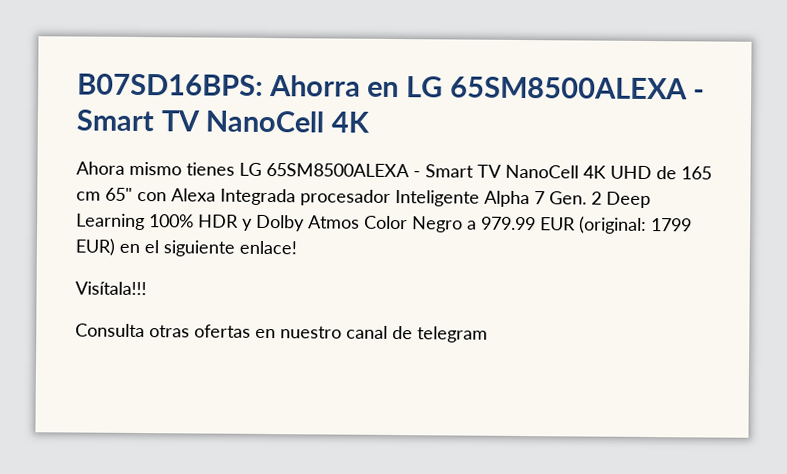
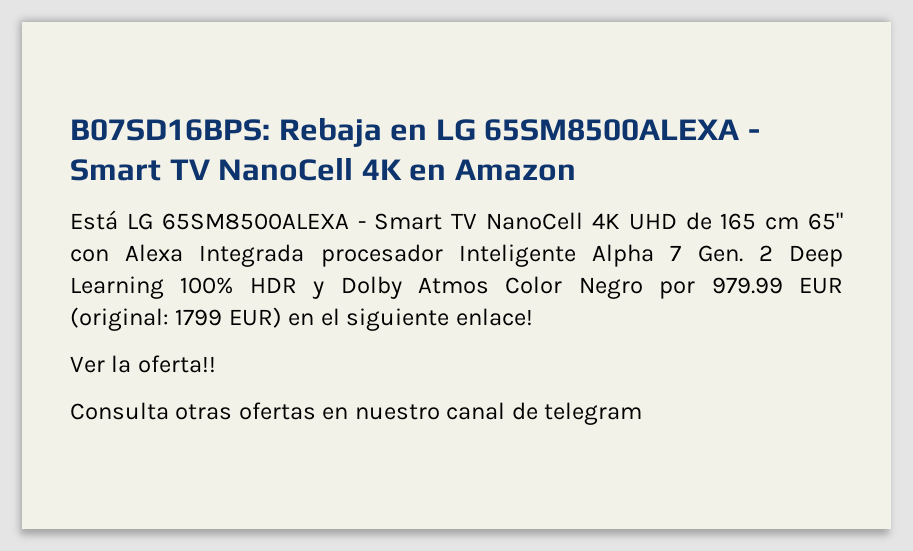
[268,75,361,97] Ahorra -> [278,117,382,147] Rebaja
[76,161,235,176] // Ahora mismo tienes -> [409,159,576,181] [70,210,118,230] en Amazon // Está
[467,220,477,230] a -> [659,281,696,299] por
[75,281,147,296] Visítala!!! -> [70,355,216,373] Ver la oferta!!

